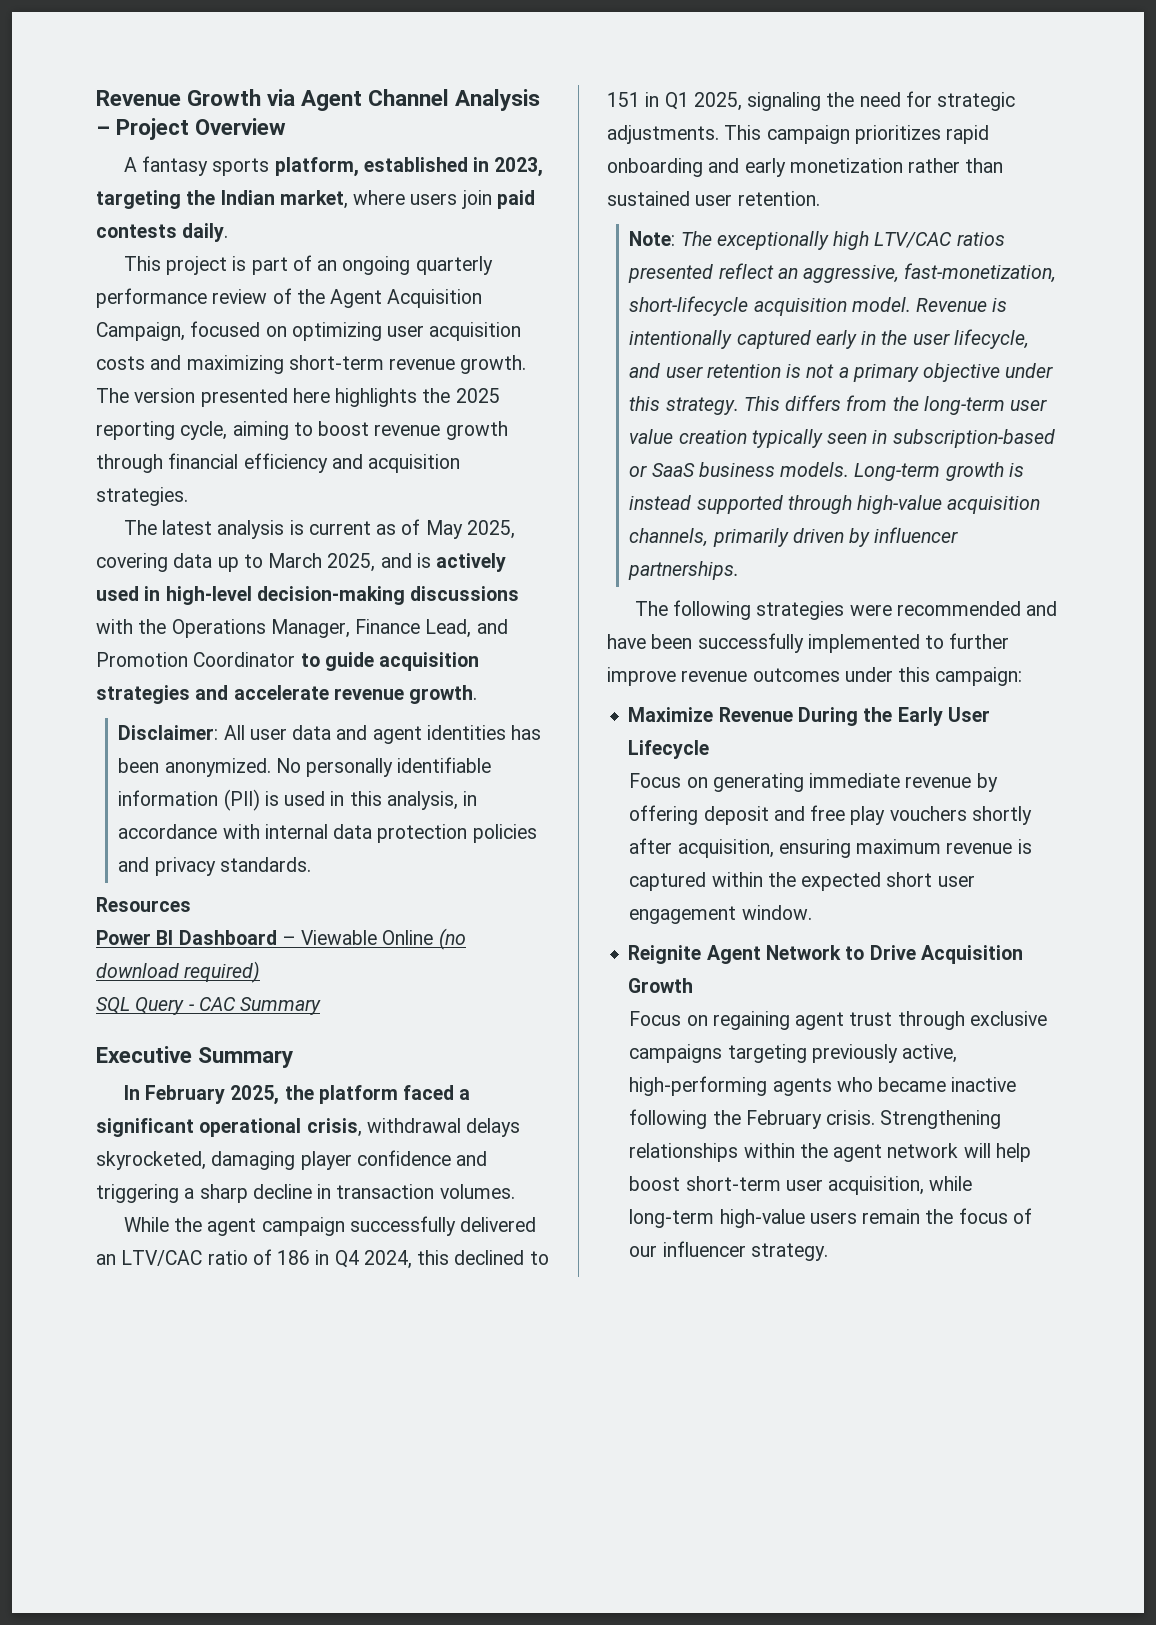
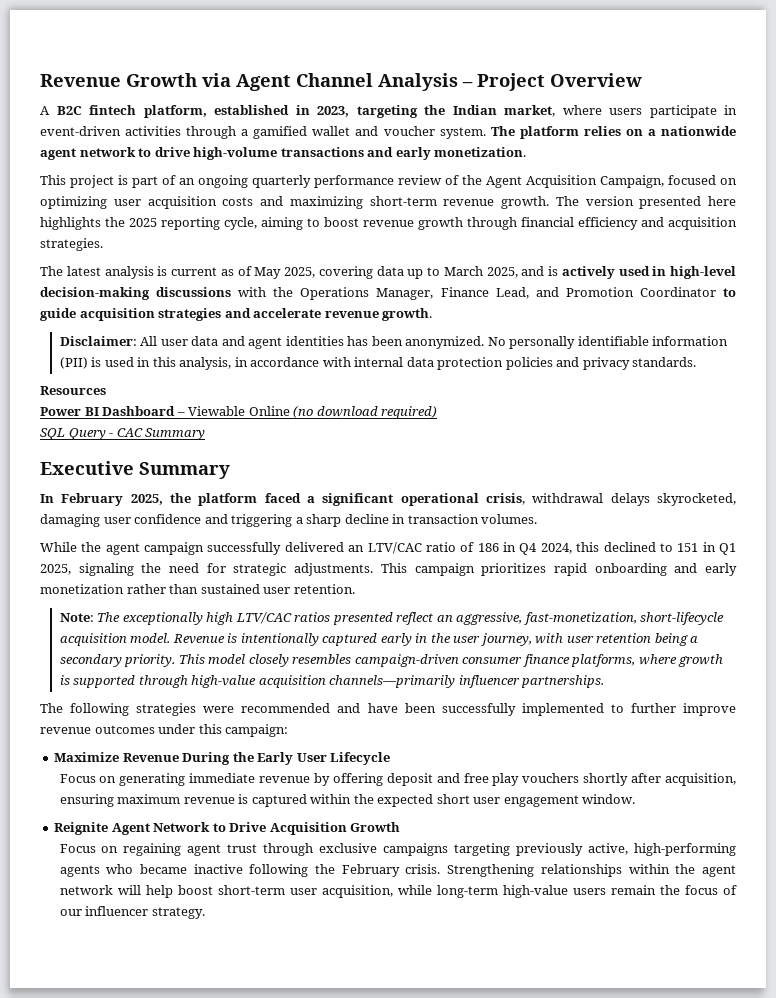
[142,156,270,176] fantasy sports -> [56,105,136,115] B2C fintech
[461,190,535,209] [96,223,229,242] join paid contests daily. -> [649,105,737,118] [40,126,736,139] [40,147,527,160] participate in event-driven activities through a gamified wallet and voucher system. The platform relies on a nationwide agent network to drive high-volume transactions and early monetization.
[300,1151,352,1170] player -> [103,517,131,524] user
[953,329,1029,349] [629,363,1054,382] [629,395,1048,415] [629,429,1055,448] [629,462,941,481] lifecycle, and user retention is not a primary objective under this strategy. This differs from the long-term user value creation typically seen in subscription-based or SaaS business models. Long-term -> [480,633,699,646] [59,654,677,667] journey, with user retention being a secondary priority. This model closely resembles campaign-driven consumer finance platforms, where
[629,495,692,510] instead -> (70, 680) none
[629,528,871,547] channels, primarily driven by -> [329,675,456,688] channels—primarily

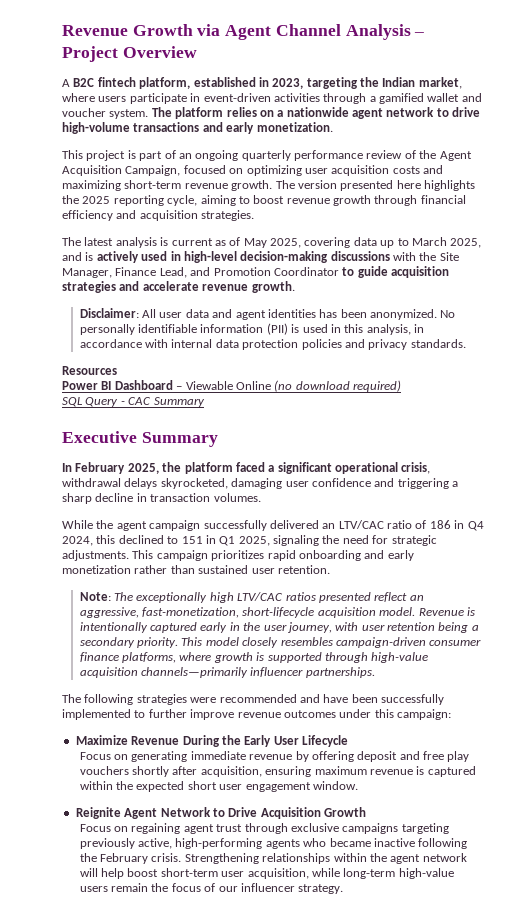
[300,287,370,300] Operations -> [439,252,459,261] Site

